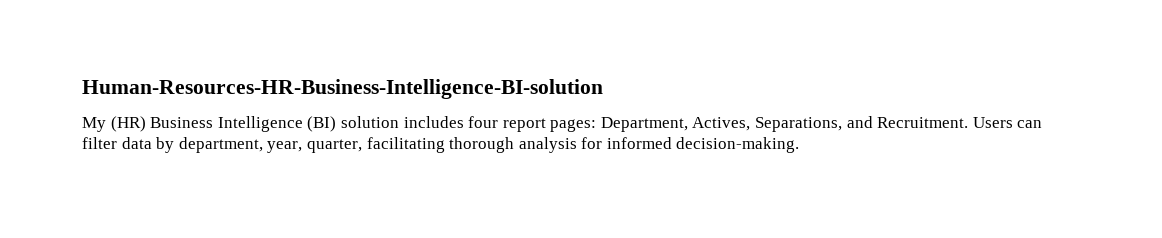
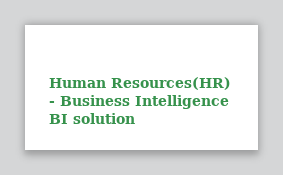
[82,79,603,99] [82,116,1043,132] [82,137,800,153] Human-Resources-HR-Business-Intelligence-BI-solution // My (HR) Business Intelligence (BI) solution includes four report pages: Department, Actives, Separations, and Recruitment. Users can filter data by department, year, quarter, facilitating thorough analysis for informed decision-making. -> [49,77,231,90] [49,95,229,109] [49,113,135,124] Human Resources(HR) - Business Intelligence BI solution

